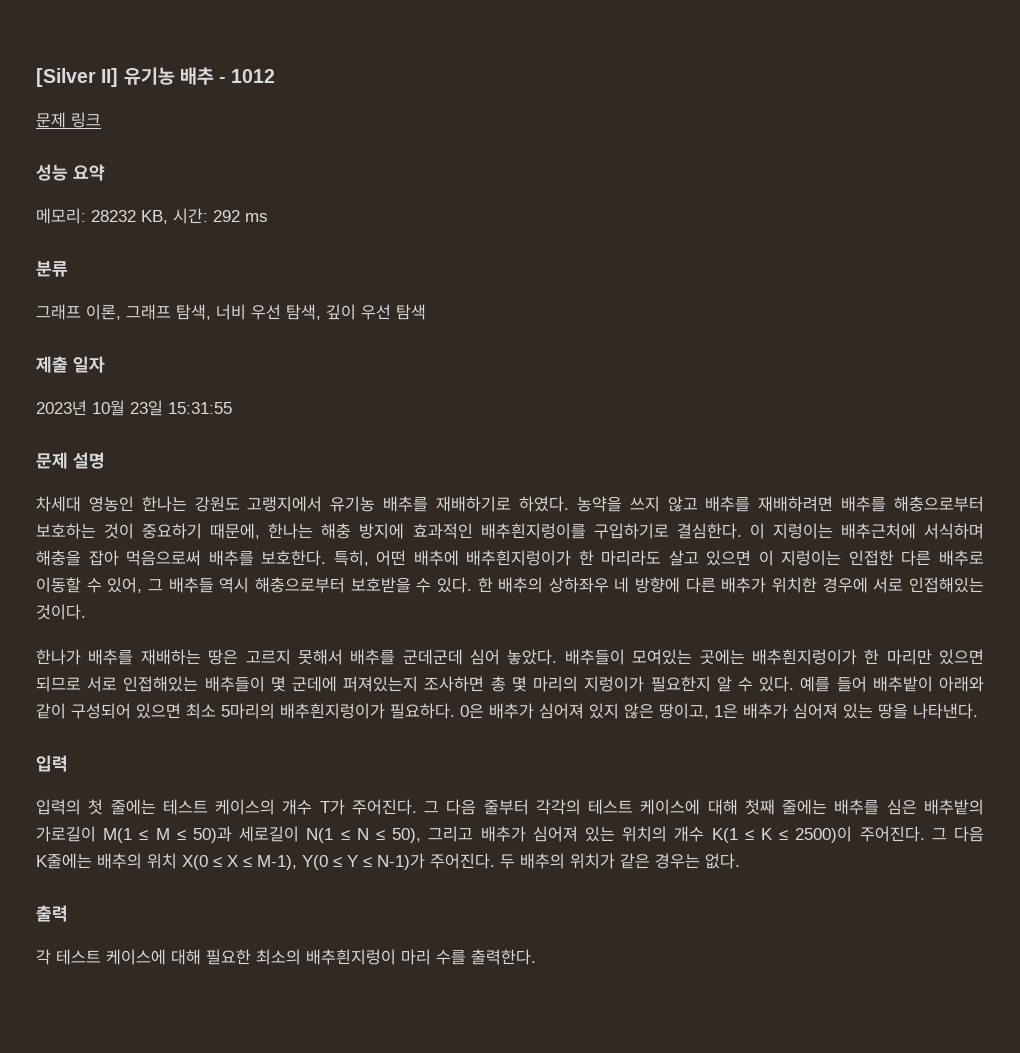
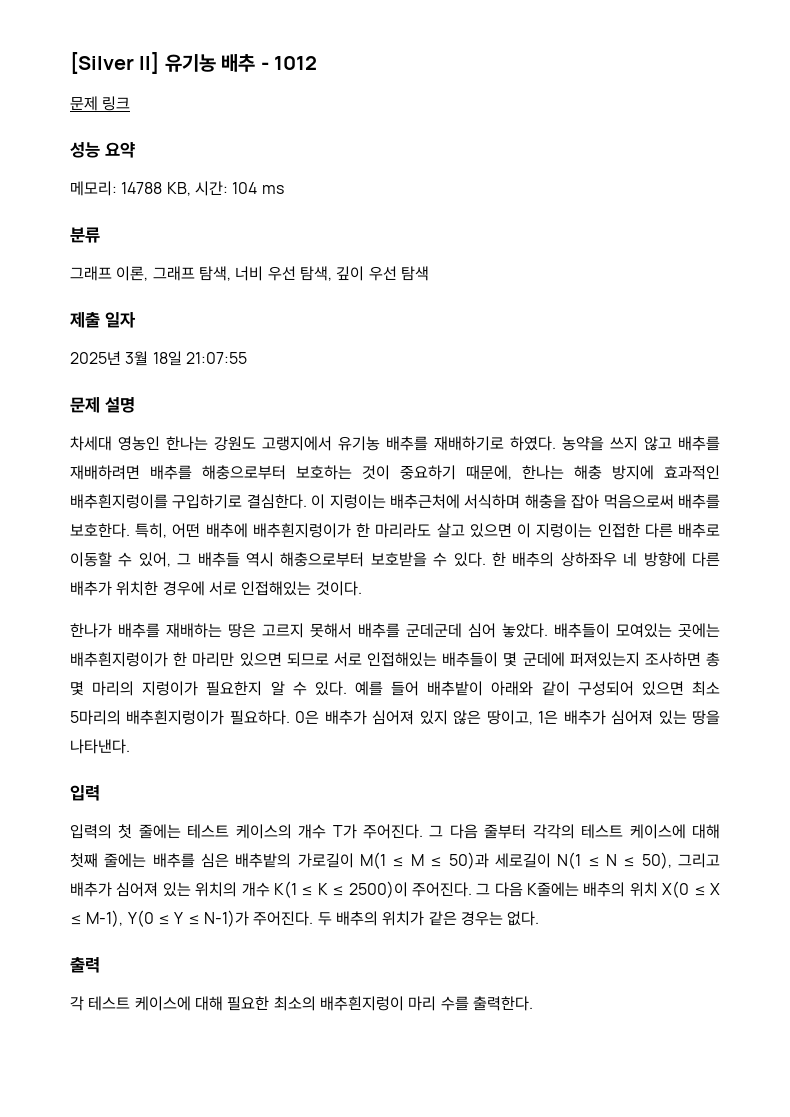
[91,210,136,222] 28232 -> [121,182,163,194] 14788
[213,210,240,222] 292 -> [232,182,258,194] 104
[36,400,232,416] 2023년 10월 23일 15:31:55 -> [70,351,247,366] 2025년 3월 18일 21:07:55

